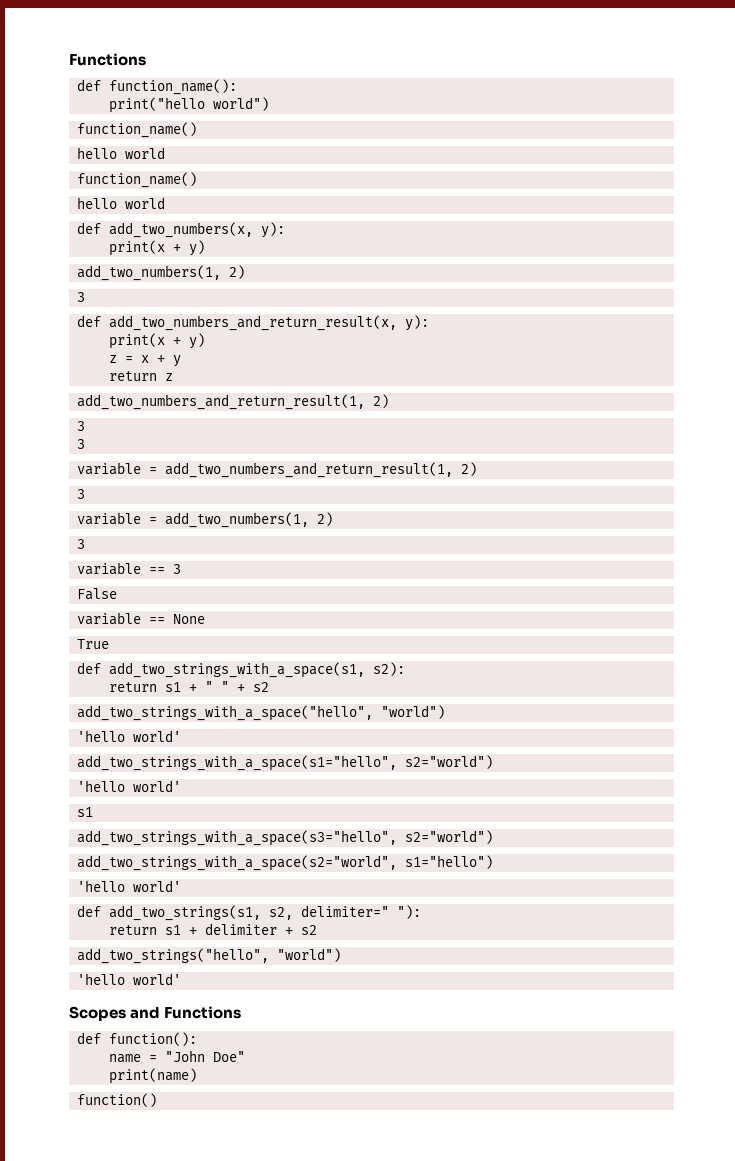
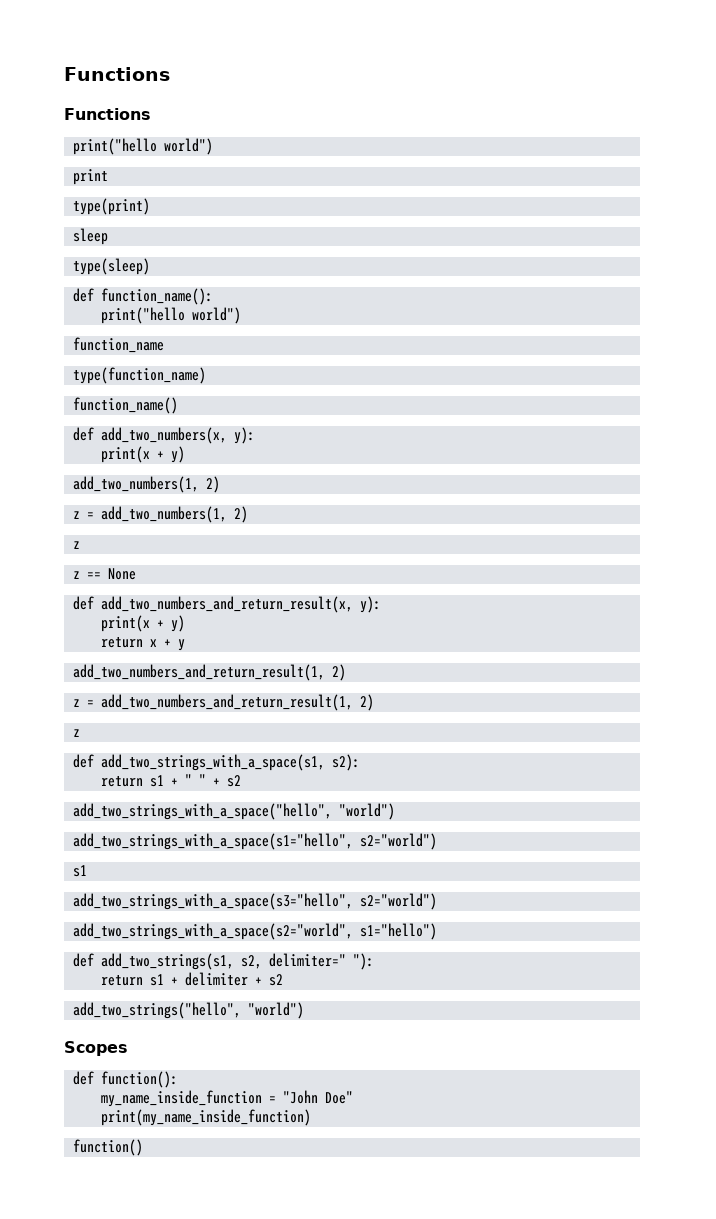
[69,53,146,66] Functions -> [64,67,170,81] [64,108,151,120] [73,138,213,155] [73,169,108,185] [73,198,150,215] [73,228,108,245] [73,258,150,275] Functions // Functions // print("hello world") // print // type(print) // sleep // type(sleep)
[77,122,198,138] [77,147,166,159] [77,172,198,188] [77,197,166,209] function_name() // hello world // function_name() // hello world -> [73,337,164,353] [73,367,206,384] [73,397,178,414] function_name // type(function_name) // function_name()
[77,292,86,302] 3 -> [73,506,248,523] [73,541,80,549] [73,568,136,580] z = add_two_numbers(1, 2) // z // z == None
[109,355,134,363] z = -> [101,637,143,648] return
[109,371,174,381] [77,394,390,410] [77,421,86,431] [77,439,86,449] [77,462,142,475] // return z // add_two_numbers_and_return_result(1, 2) // 3 // 3 // variable -> [73,664,346,681] [73,699,80,707] // add_two_numbers_and_return_result(1, 2) // z
[77,489,86,499] [77,512,334,528] [77,539,86,549] [77,562,182,575] [77,588,118,600] [77,612,206,625] [77,639,110,649] 3 // variable = add_two_numbers(1, 2) // 3 // variable == 3 // False // variable == None // True -> [73,729,80,737] z
[77,730,182,742] // 'hello world' -> (395, 811) none
[77,780,182,792] // 'hello world' -> (437, 841) none
[77,880,182,892] // 'hello world' -> (437, 931) none
[77,973,182,985] // 'hello world' -> (304, 1010) none
[130,1006,242,1019] and Functions -> (128, 1048) none
[109,1054,142,1063] name -> [101,1090,262,1107] my_name_inside_function
[109,1068,198,1084] print(name) -> [101,1109,311,1126] print(my_name_inside_function)

